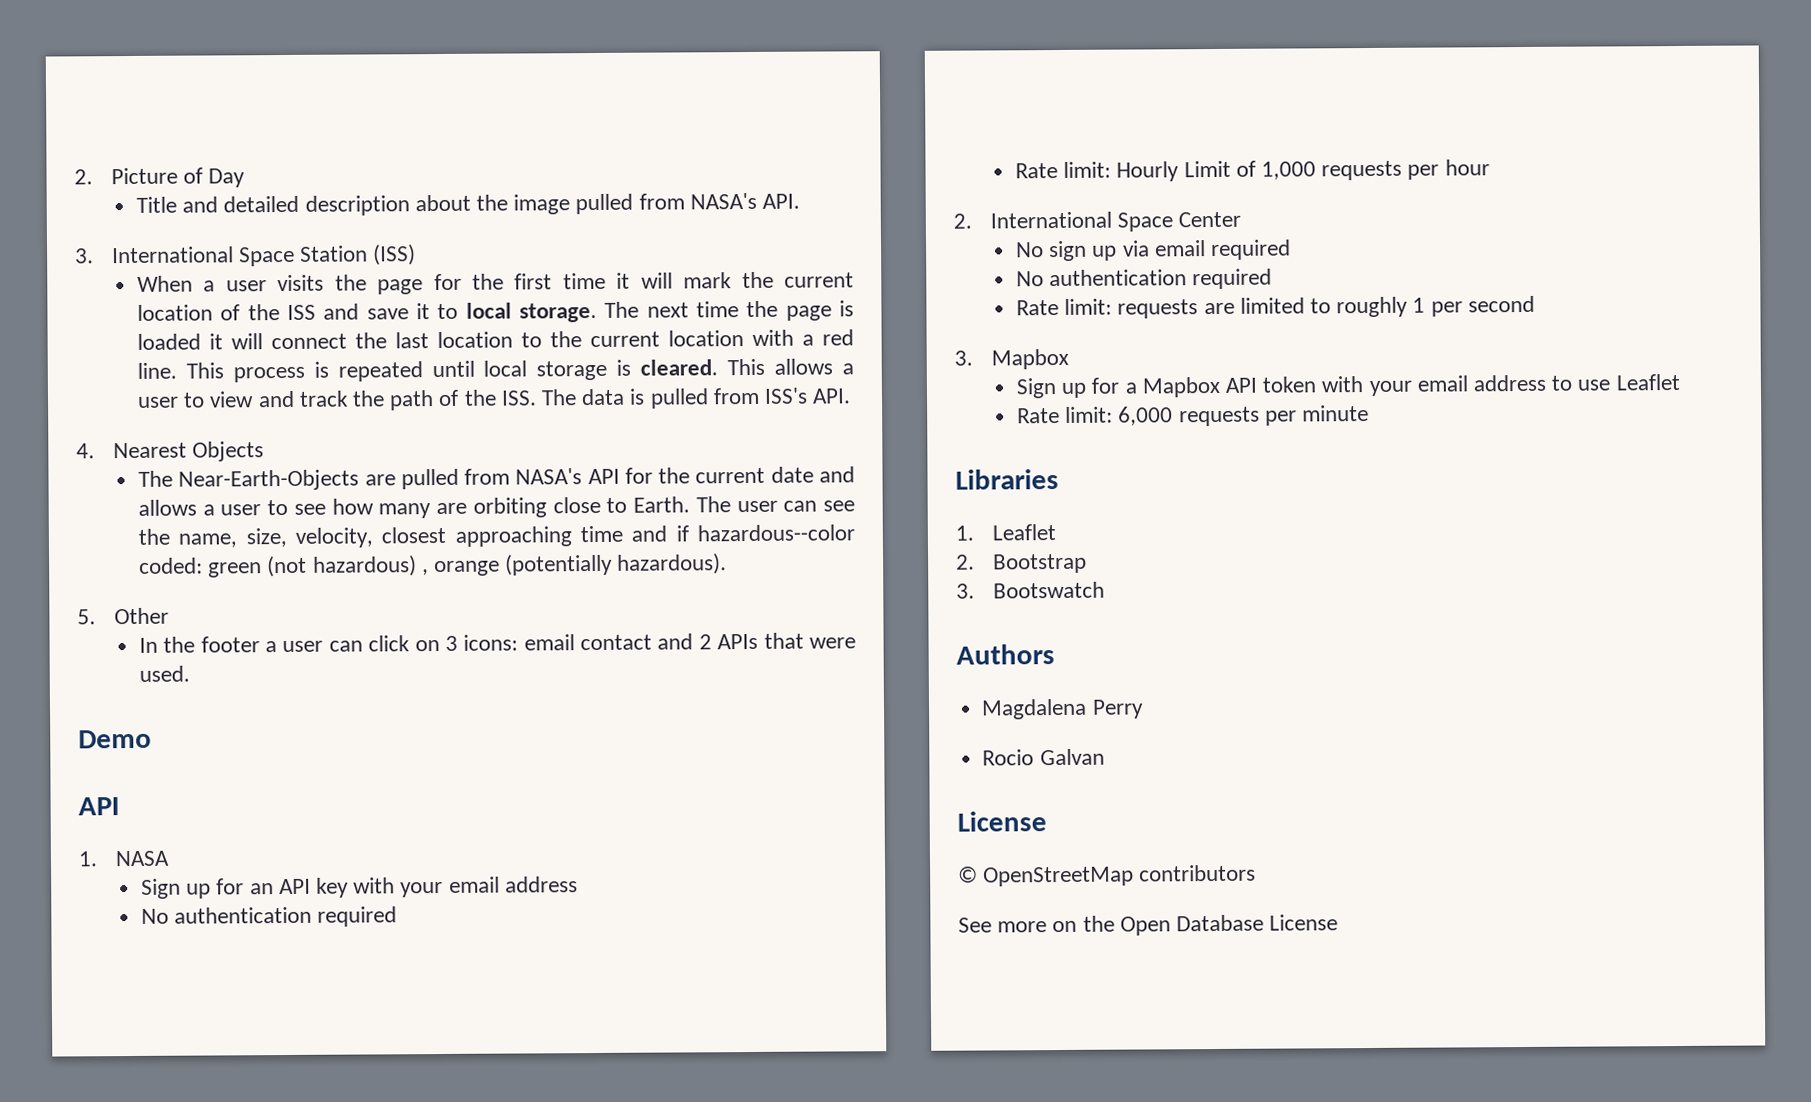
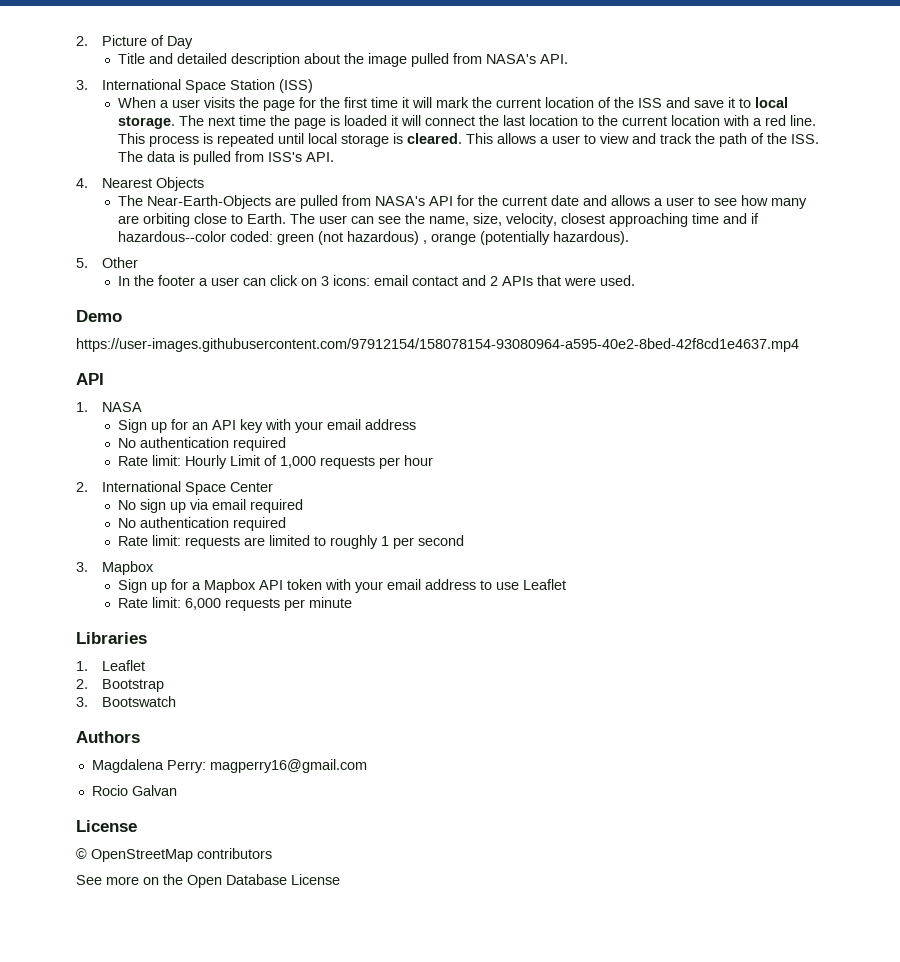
(152, 739) none -> [76,338,799,352] // https://user-images.githubusercontent.com/97912154/158078154-93080964-a595-40e2-8bed-42f8cd1e4637.mp4
[1091,699,1144,719] Perry -> [166,759,367,773] Perry: magperry16@gmail.com

